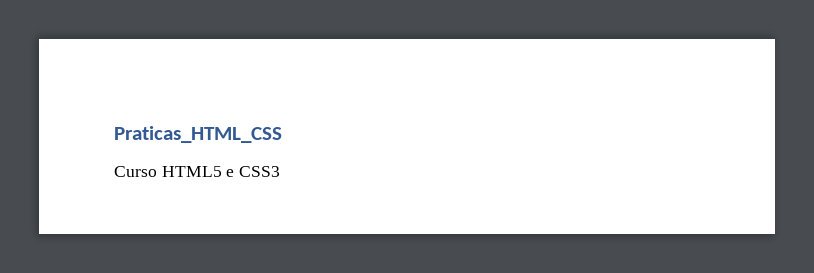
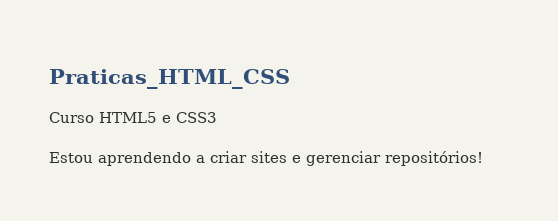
(281, 171) none -> [49,151,483,166] // Estou aprendendo a criar sites e gerenciar repositórios!

